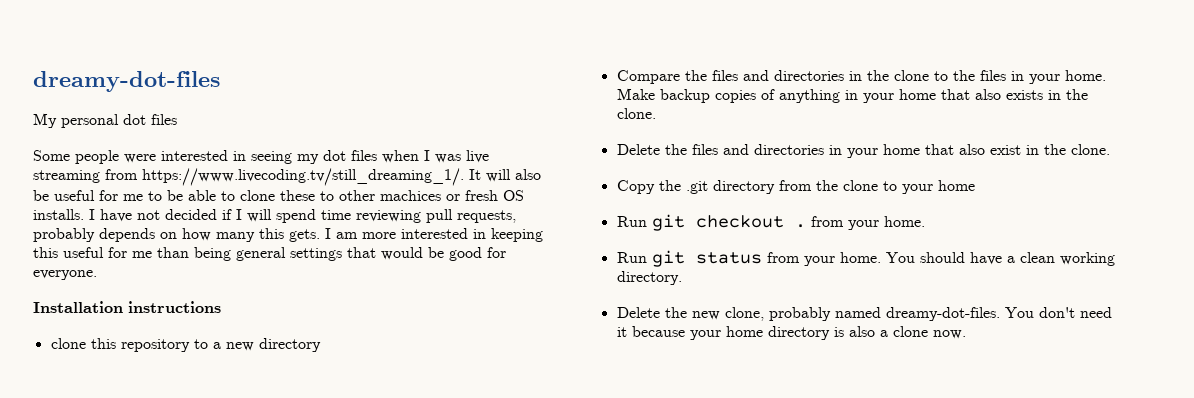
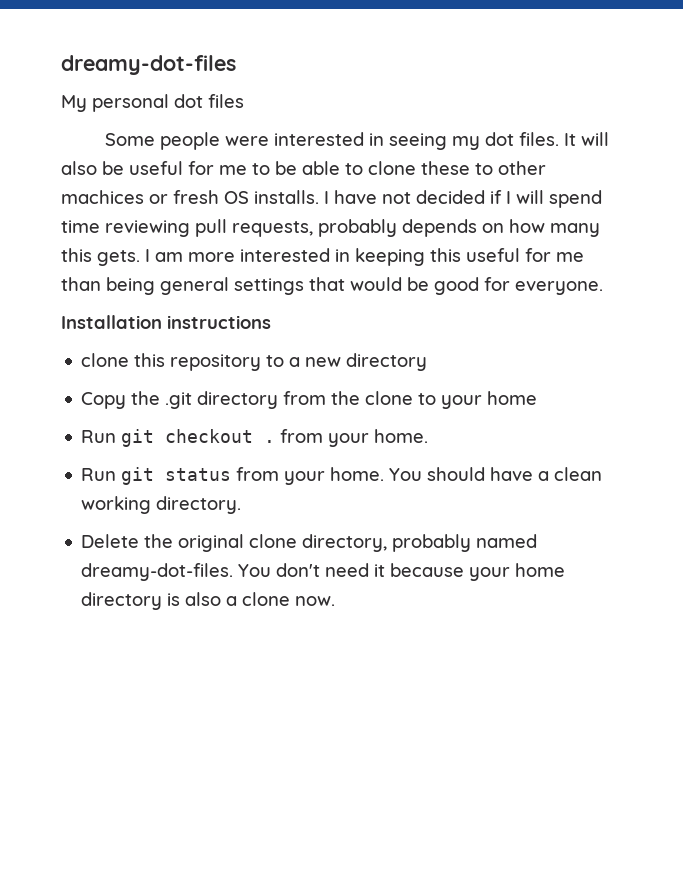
[351,150,489,163] [33,168,464,186] files when I was live streaming from https://www.livecoding.tv/still_dreaming_1/. -> [518,132,559,146] files.
[616,70,1106,84] [616,88,1088,103] [616,108,656,119] [616,144,1110,158] // Compare the files and directories in the clone to the files in your home. Make backup copies of anything in your home that also exists in the clone. // Delete the files and directories in your home that also exist in the clone. -> (428, 362) none
[691,307,764,321] new clone, -> [178,534,388,552] original clone directory,

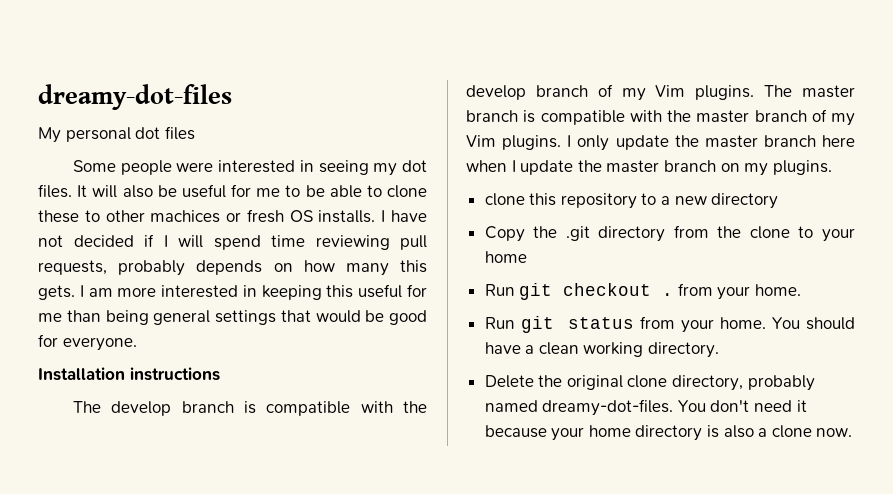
(271, 322) none -> [72,401,428,416] [466,84,855,101] [466,109,855,126] [466,135,855,151] [466,160,832,176] // The develop branch is compatible with the develop branch of my Vim plugins. The master branch is compatible with the master branch of my Vim plugins. I only update the master branch here when I update the master branch on my plugins.

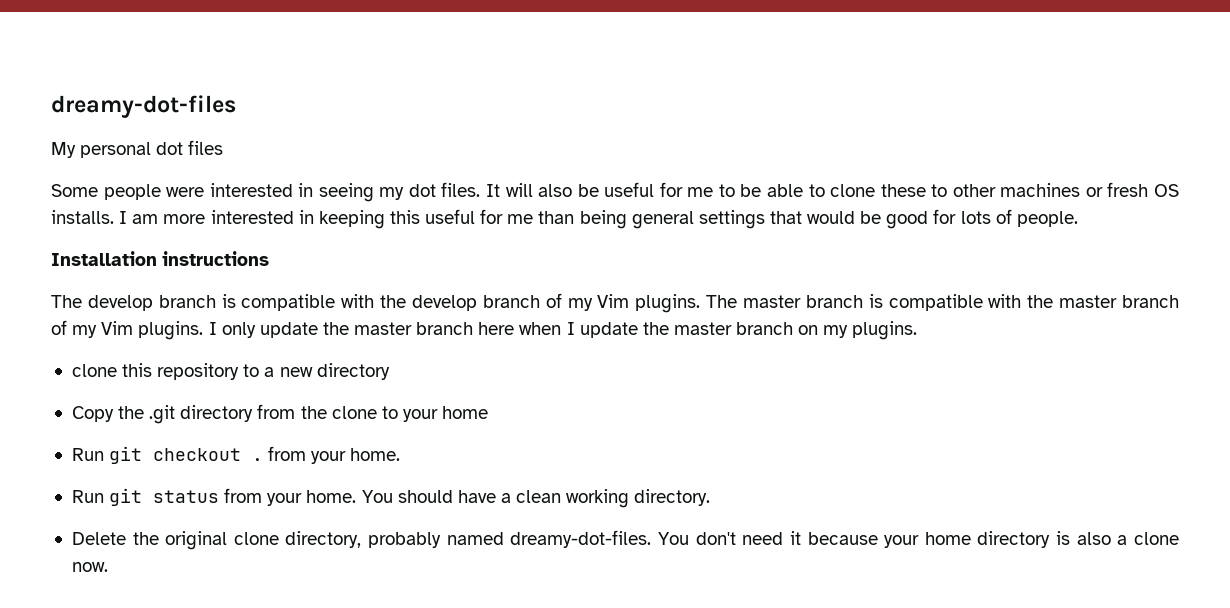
[150,210,221,223] machices -> [1000,183,1081,197] machines
[390,210,427,222] [38,234,427,250] [38,260,427,276] [38,285,84,300] have not decided if I will spend time reviewing pull requests, probably depends on how many this gets. I -> (128, 217) none
[62,337,137,351] everyone. -> [960,209,1078,227] lots of people.

